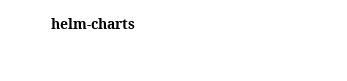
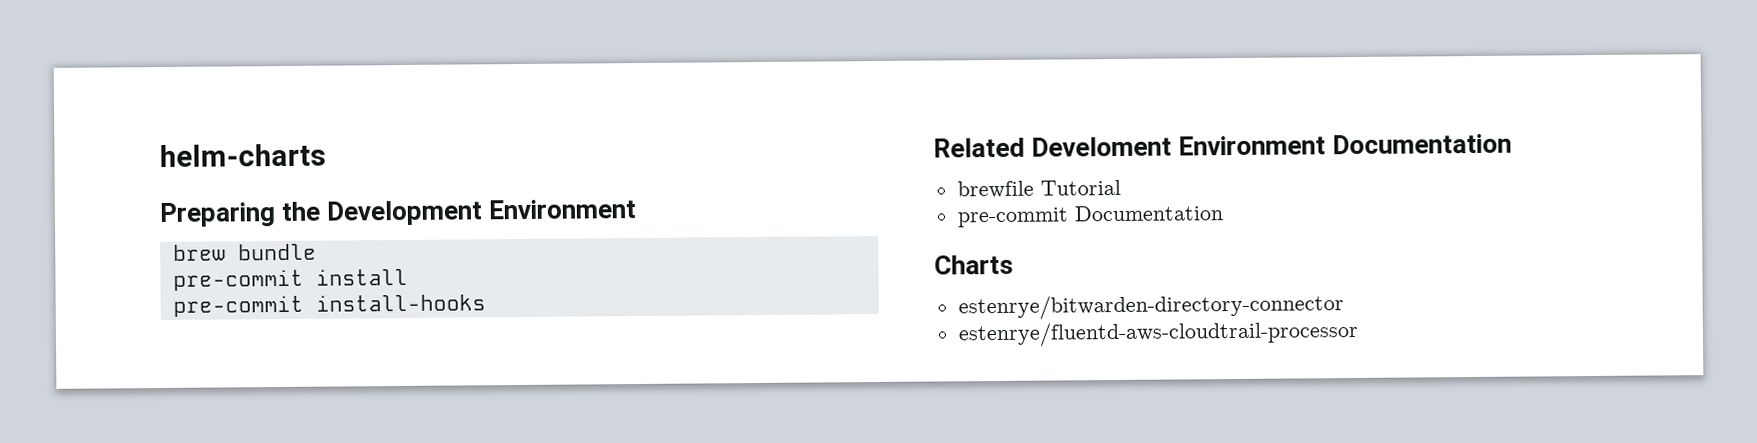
(135, 23) none -> [159,199,637,228] [172,243,317,261] [172,268,408,291] [172,294,486,317] [933,133,1513,158] [956,179,1121,199] [956,205,1224,228] [934,254,1014,275] [957,293,1344,321] [957,319,1359,348] // Preparing the Development Environment // brew bundle // pre-commit install // pre-commit install-hooks // Related Develoment Environment Documentation // brewfile Tutorial // pre-commit Documentation // Charts // estenrye/bitwarden-directory-connector // estenrye/fluentd-aws-cloudtrail-processor

